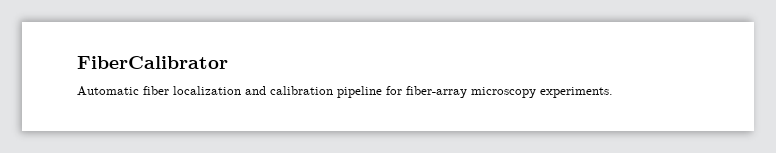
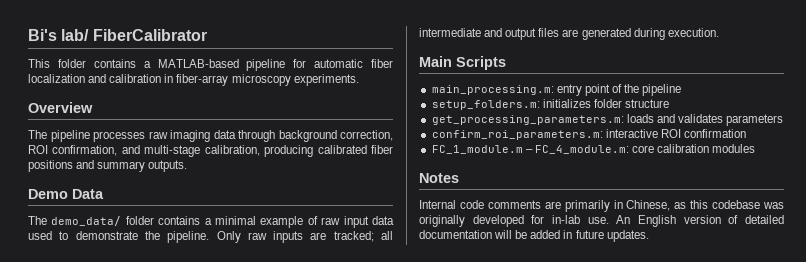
(77, 62) none -> [28,29,90,41] Bi's lab/
[77,86,139,96] Automatic -> [28,59,364,71] This folder contains a MATLAB-based pipeline for automatic
[337,86,402,98] pipeline for -> [164,74,174,83] in
(613, 92) none -> [28,102,93,113] [28,130,393,142] [28,145,393,157] [28,160,188,172] [28,189,104,199] [28,216,394,228] [28,231,394,243] [419,28,719,40] [419,56,506,70] [431,84,682,96] [431,99,669,110] [431,114,784,126] [431,129,746,140] [431,144,756,154] [419,173,459,183] [419,200,784,212] [419,215,784,227] [419,230,649,242] // Overview // The pipeline processes raw imaging data through background correction, ROI confirmation, and multi-stage calibration, producing calibrated fiber positions and summary outputs. // Demo Data // The demo_data/ folder contains a minimal example of raw input data used to demonstrate the pipeline. Only raw inputs are tracked; all intermediate and output files are generated during execution. // Main Scripts // main_processing.m: entry point of the pipeline // setup_folders.m: initializes folder structure // get_processing_parameters.m: loads and validates parameters // confirm_roi_parameters.m: interactive ROI confirmation // FC_1_module.m – FC_4_module.m: core calibration modules // Notes // Internal code comments are primarily in Chinese, as this codebase was originally developed for in-lab use. An English version of detailed documentation will be added in future updates.

